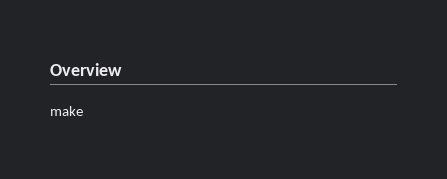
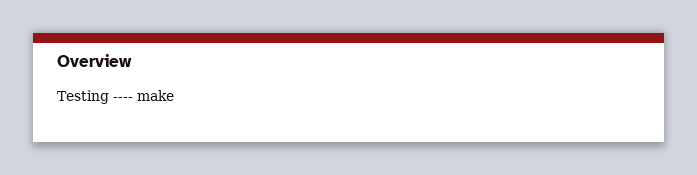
(122, 69) none -> [57,90,133,104] Testing ----

